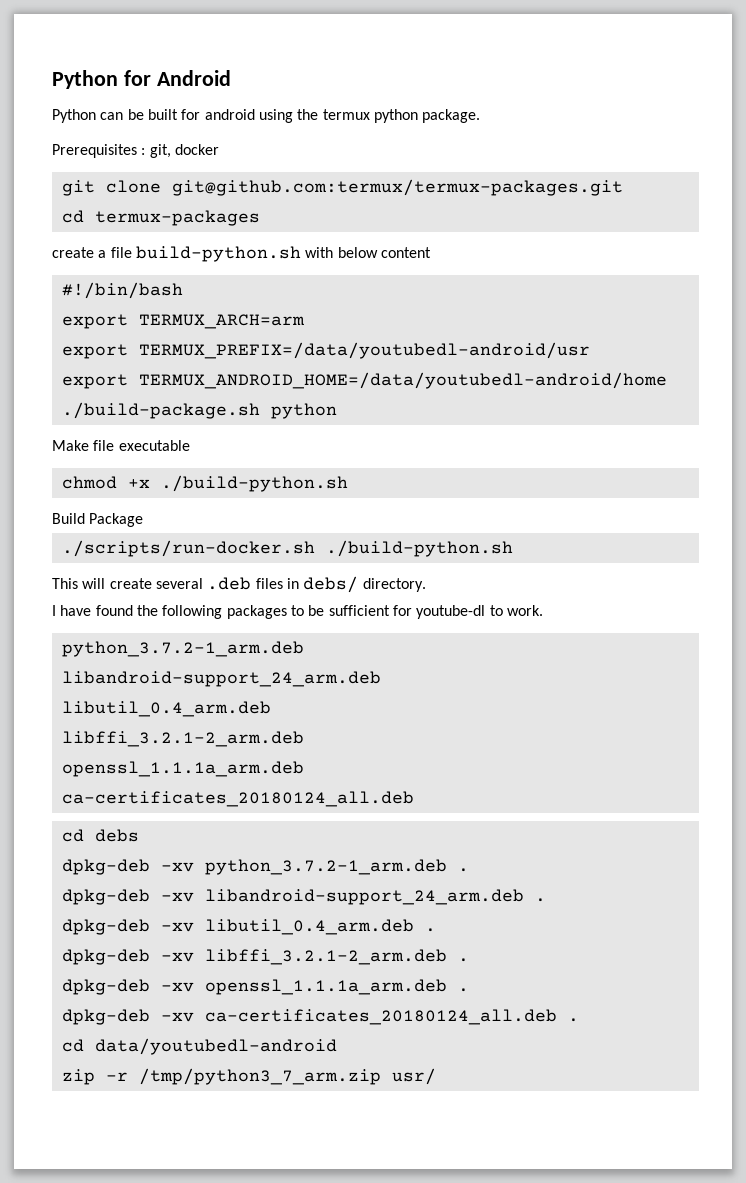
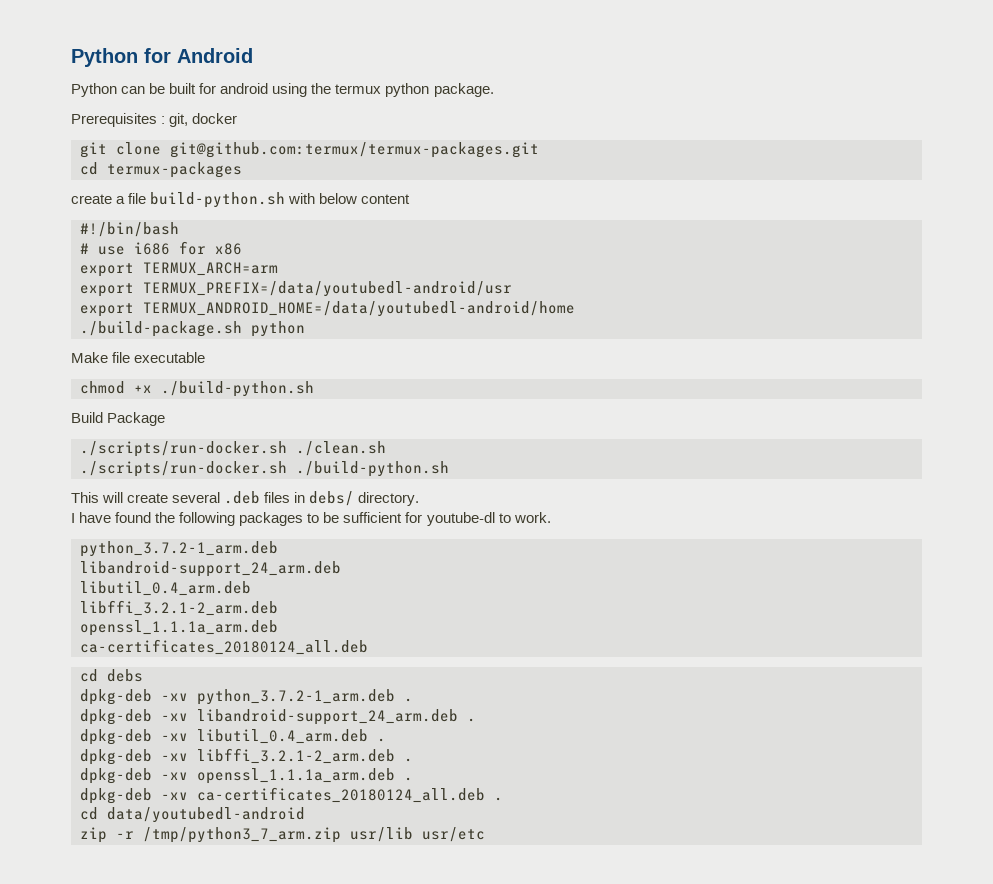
(183, 290) none -> [80,241,242,255] // # use i686 for x86
(144, 520) none -> [80,441,386,457] // ./scripts/run-docker.sh ./clean.sh
[391,1068,436,1085] usr/ -> [350,827,485,842] usr/lib usr/etc

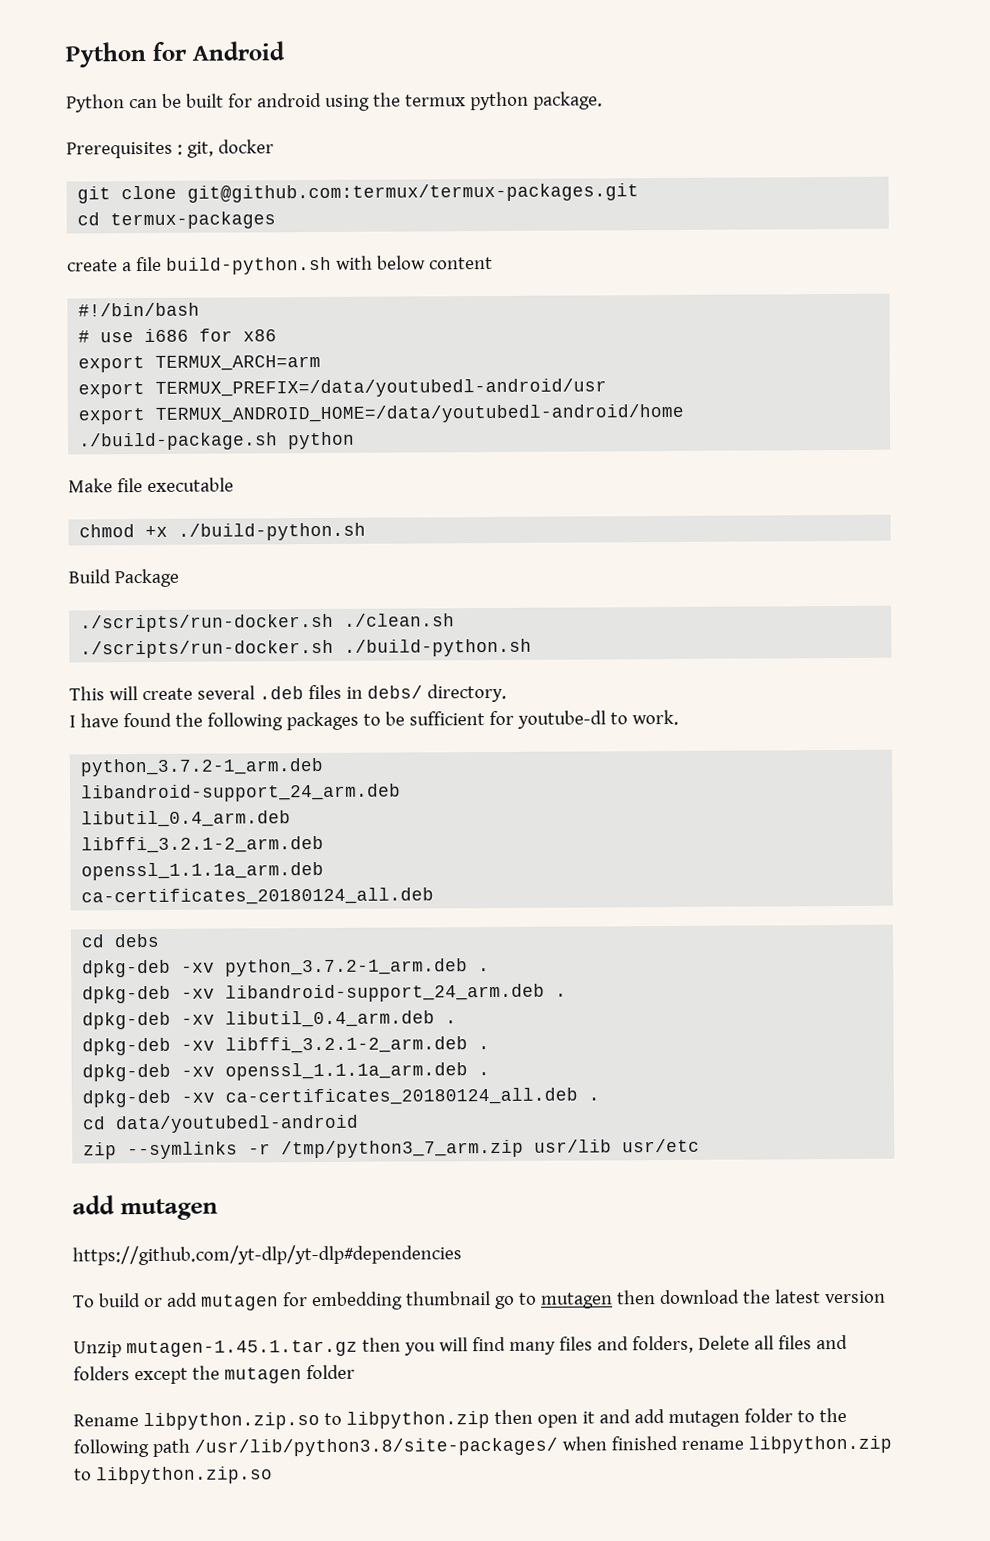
(107, 835) none -> [127,1141,239,1160] --symlinks
(485, 834) none -> [72,1195,218,1221] [72,1244,462,1266] [73,1289,886,1311] [73,1334,848,1358] [73,1364,355,1385] [73,1407,847,1431] [73,1435,892,1458] [74,1466,273,1485] // add mutagen // https://github.com/yt-dlp/yt-dlp#dependencies // To build or add mutagen for embedding thumbnail go to mutagen then download the latest version // Unzip mutagen-1.45.1.tar.gz then you will find many files and folders, Delete all files and folders except the mutagen folder // Rename libpython.zip.so to libpython.zip then open it and add mutagen folder to the following path /usr/lib/python3.8/site-packages/ when finished rename libpython.zip to libpython.zip.so

